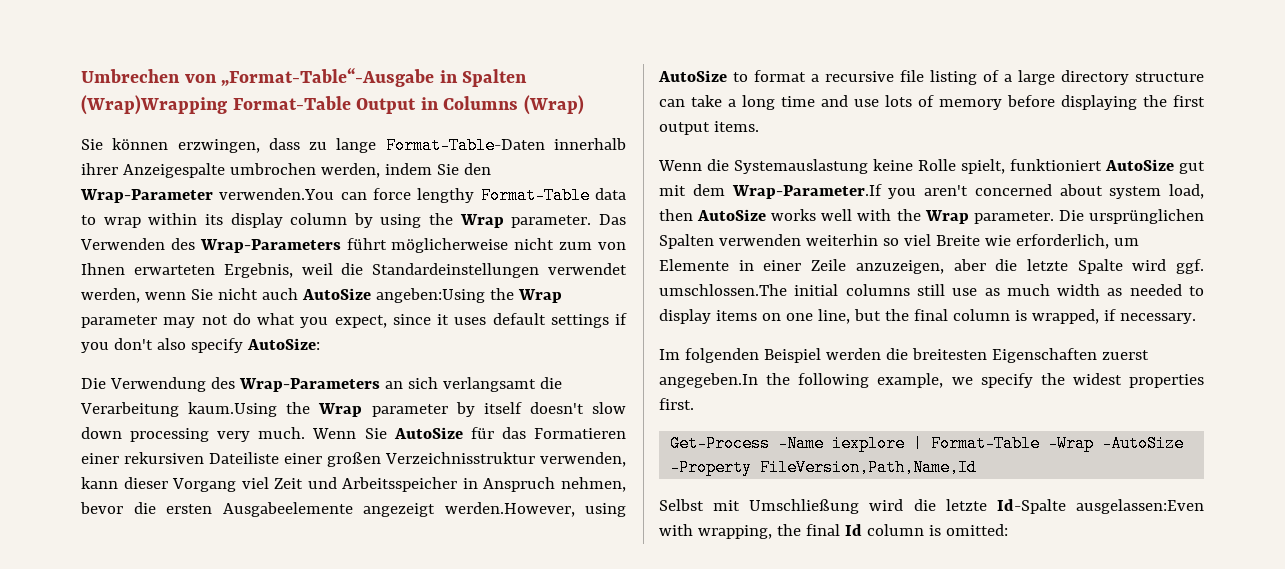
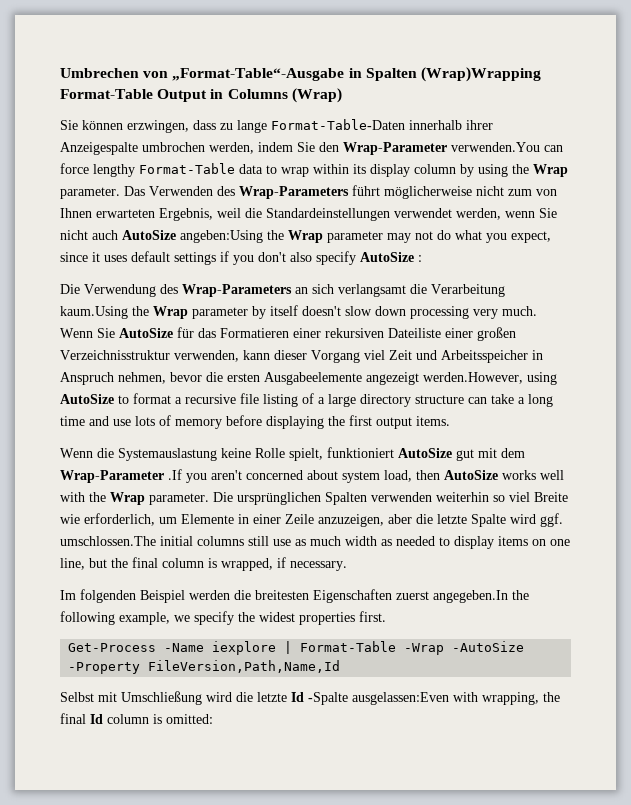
[246,338,320,350] AutoSize: -> [360,252,422,262] AutoSize :
[731,184,882,199] Wrap-Parameter.If -> [60,469,182,483] Wrap-Parameter .If
[996,499,1066,514] Id-Spalte -> [291,692,348,705] Id -Spalte

